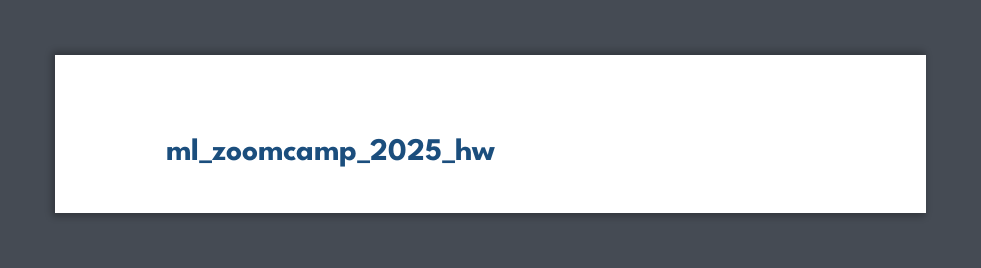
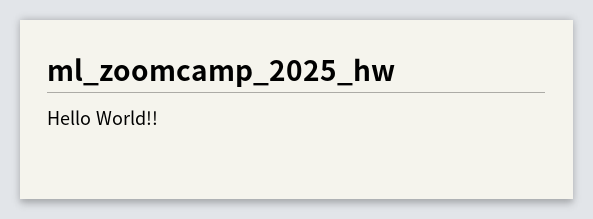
(495, 152) none -> [47,110,158,125] // Hello World!!

